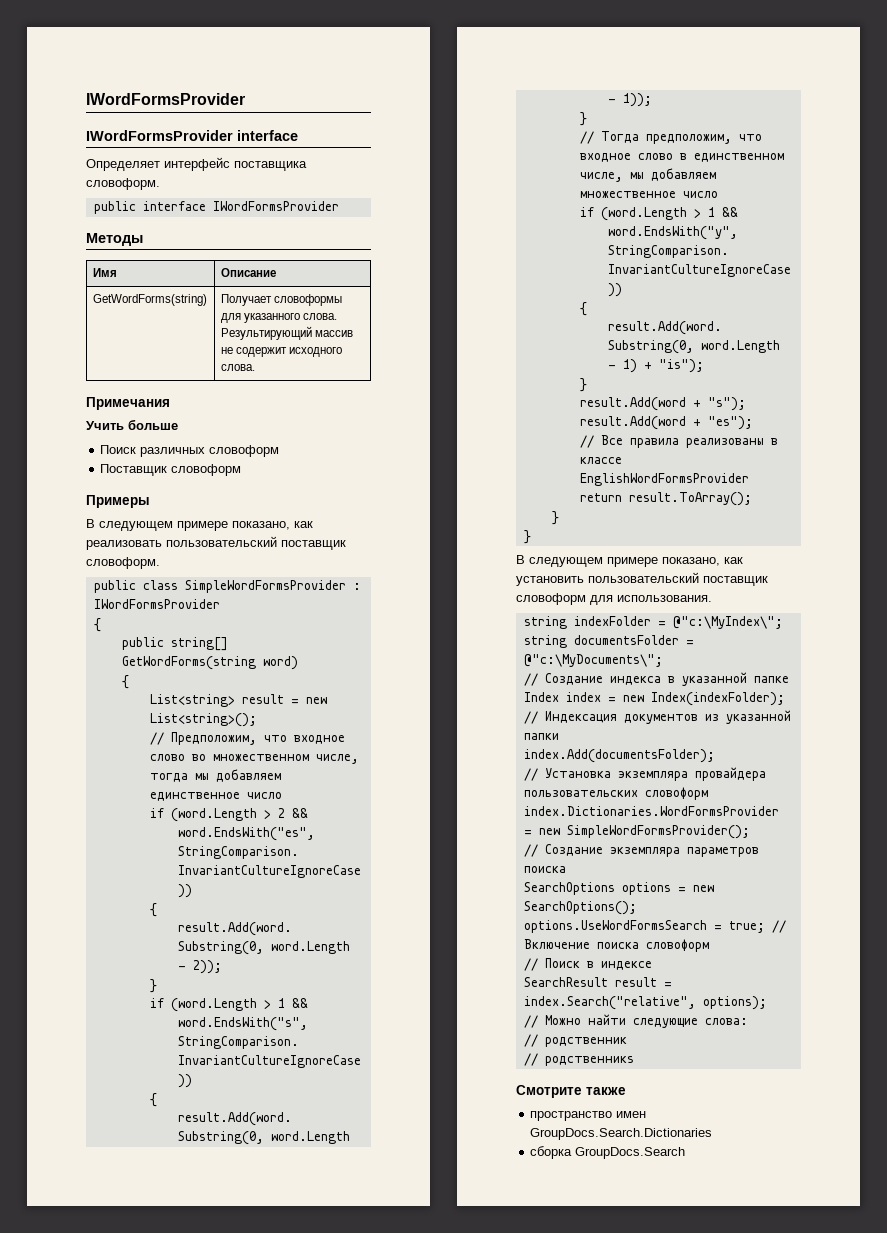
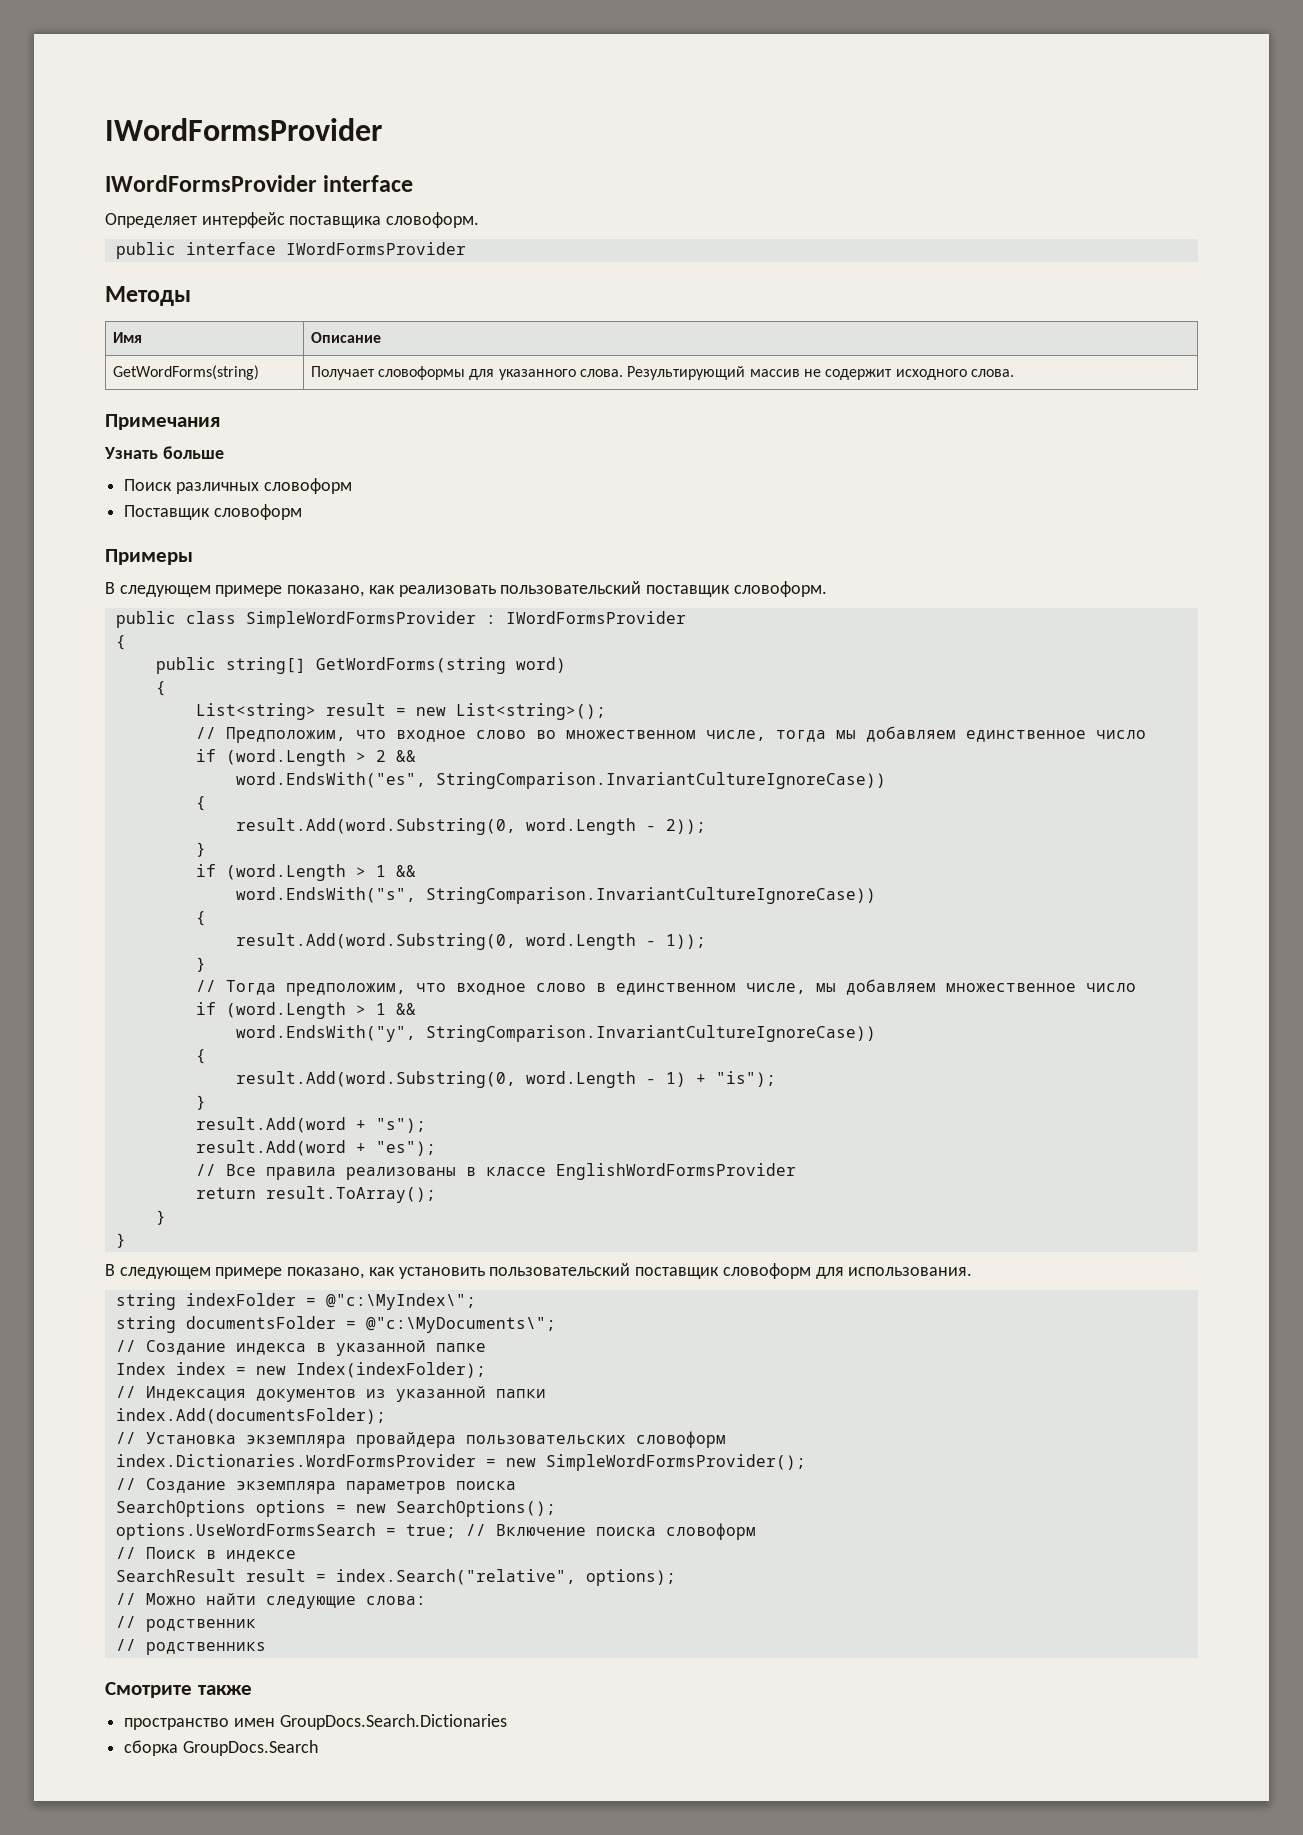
[86,421,124,430] Учить -> [104,447,158,459] Узнать

